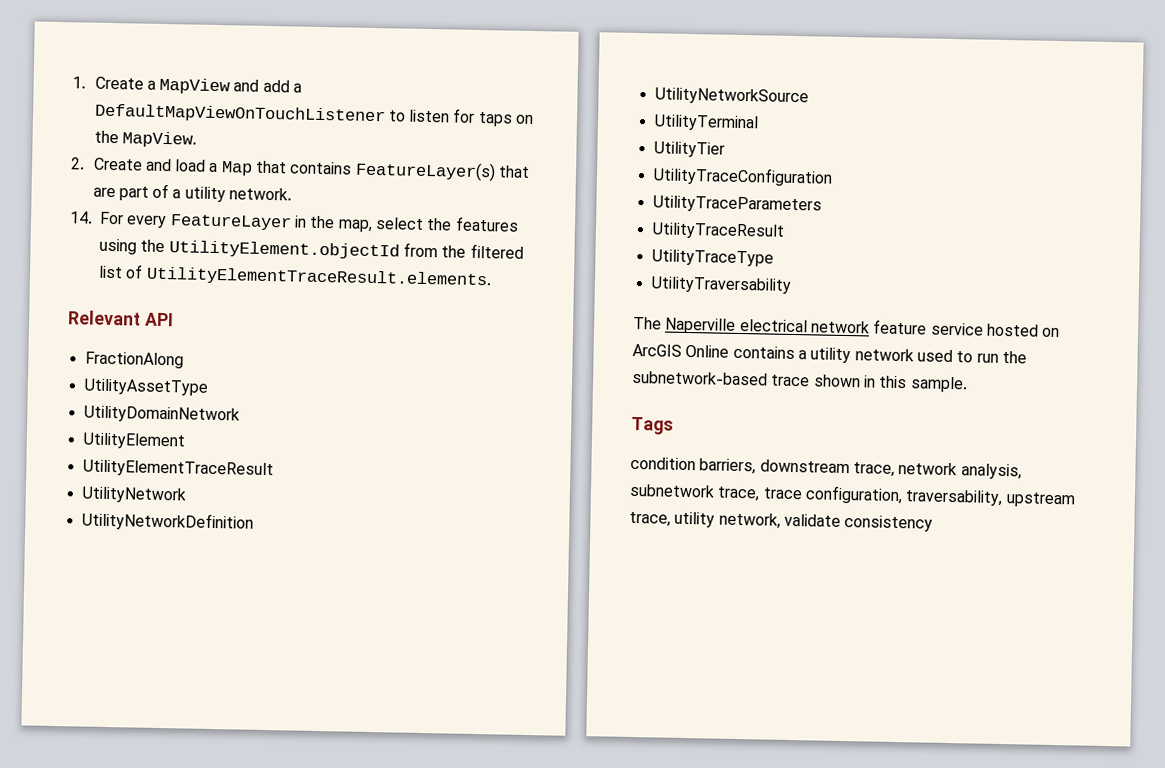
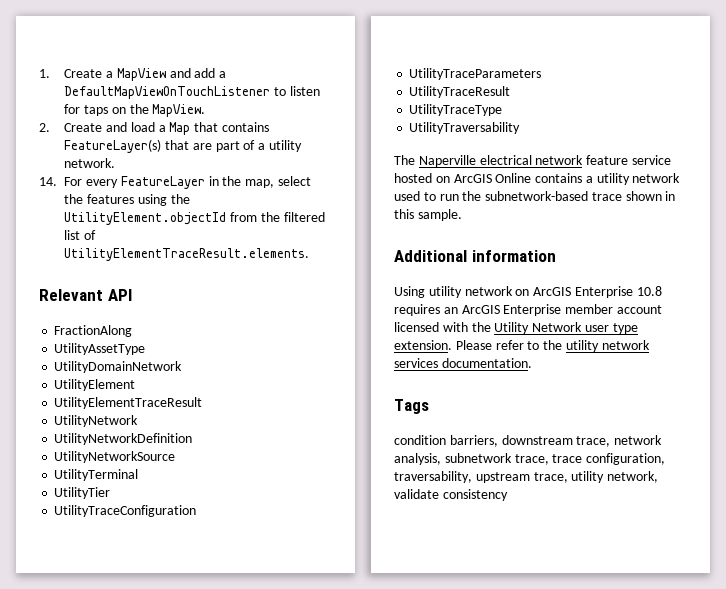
(968, 384) none -> [394,250,556,262] [394,286,662,298] [394,304,662,316] [394,322,638,334] [394,340,650,352] [394,358,532,368] // Additional information // Using utility network on ArcGIS Enterprise 10.8 requires an ArcGIS Enterprise member account licensed with the Utility Network user type extension. Please refer to the utility network services documentation.

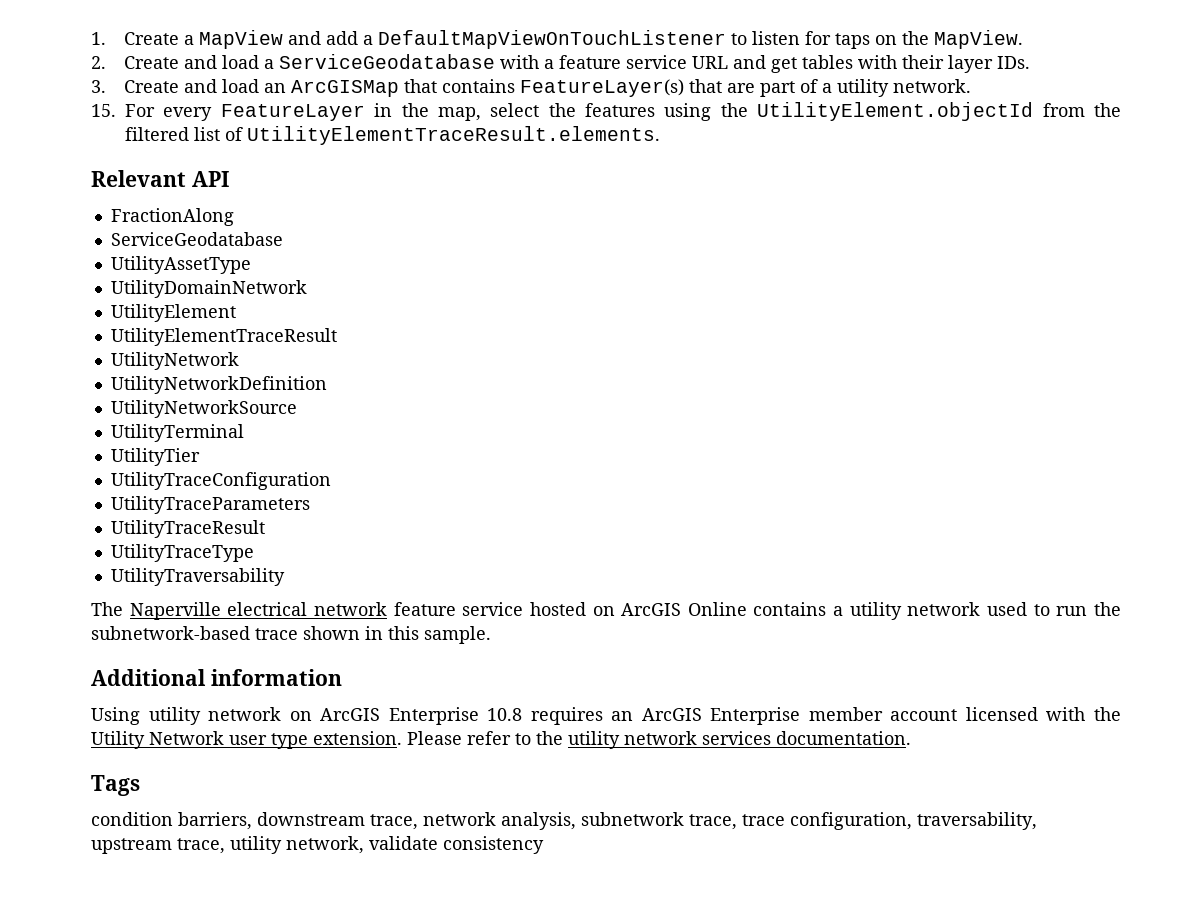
[169,122,191,135] Map -> [279,54,1031,73] [91,79,400,97] ServiceGeodatabase with a feature service URL and get tables with their layer IDs. // 3. Create and load an ArcGISMap
[39,177,57,186] 14. -> [91,104,116,117] 15.
(133, 331) none -> [110,232,283,246] // ServiceGeodatabase

